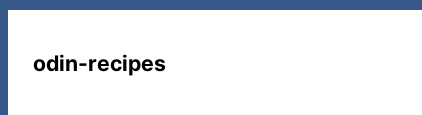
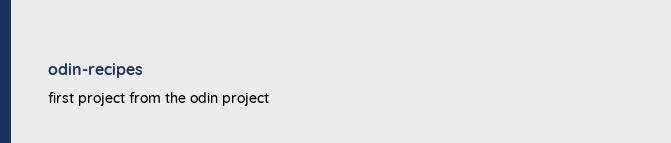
(166, 65) none -> [48,92,269,106] // first project from the odin project

